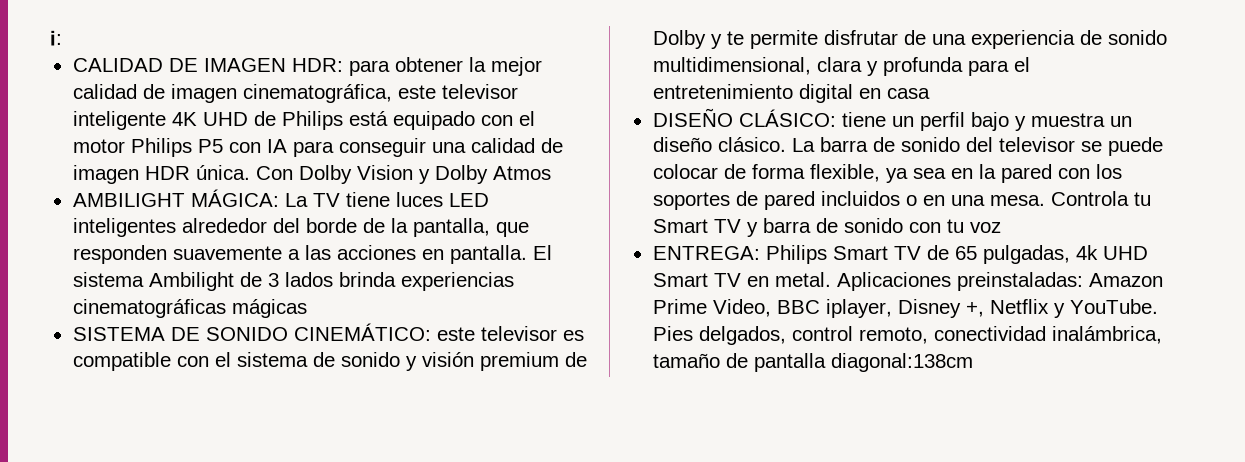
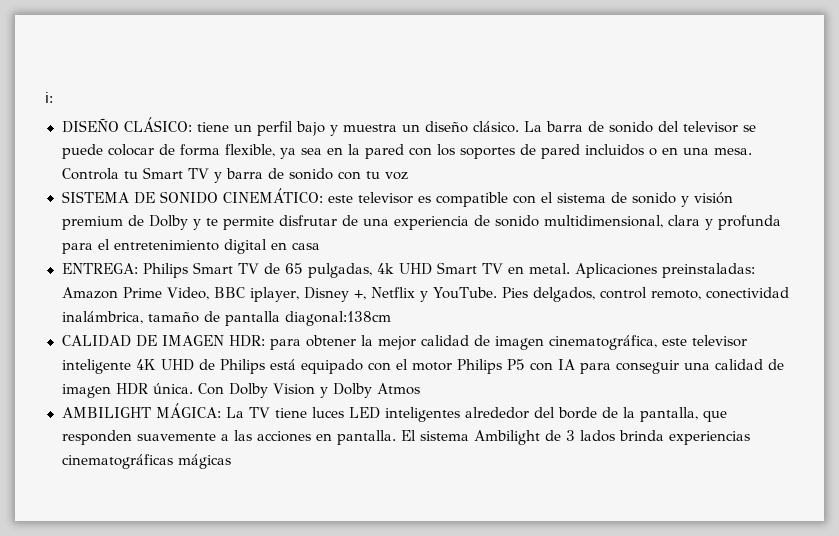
(62, 38) none -> [61,117,756,136] [61,144,752,159] [61,167,408,183] [61,188,734,207] [61,215,781,230] [61,239,320,254] [61,262,755,278] [61,287,790,302] [61,311,391,326] // DISEÑO CLÁSICO: tiene un perfil bajo y muestra un diseño clásico. La barra de sonido del televisor se puede colocar de forma flexible, ya sea en la pared con los soportes de pared incluidos o en una mesa. Controla tu Smart TV y barra de sonido con tu voz // SISTEMA DE SONIDO CINEMÁTICO: este televisor es compatible con el sistema de sonido y visión premium de Dolby y te permite disfrutar de una experiencia de sonido multidimensional, clara y profunda para el entretenimiento digital en casa // ENTREGA: Philips Smart TV de 65 pulgadas, 4k UHD Smart TV en metal. Aplicaciones preinstaladas: Amazon Prime Video, BBC iplayer, Disney +, Netflix y YouTube. Pies delgados, control remoto, conectividad inalámbrica, tamaño de pantalla diagonal:138cm
[72,323,584,341] [72,352,587,371] [652,30,1167,49] [652,57,1030,76] [652,84,930,103] [652,108,1132,131] [652,137,1163,156] [652,164,1122,183] [652,191,1151,210] [652,218,1001,237] [652,245,1148,264] [652,272,1163,291] [652,299,1158,318] [652,326,1162,345] [652,353,973,372] // SISTEMA DE SONIDO CINEMÁTICO: este televisor es compatible con el sistema de sonido y visión premium de Dolby y te permite disfrutar de una experiencia de sonido multidimensional, clara y profunda para el entretenimiento digital en casa // DISEÑO CLÁSICO: tiene un perfil bajo y muestra un diseño clásico. La barra de sonido del televisor se puede colocar de forma flexible, ya sea en la pared con los soportes de pared incluidos o en una mesa. Controla tu Smart TV y barra de sonido con tu voz // ENTREGA: Philips Smart TV de 65 pulgadas, 4k UHD Smart TV en metal. Aplicaciones preinstaladas: Amazon Prime Video, BBC iplayer, Disney +, Netflix y YouTube. Pies delgados, control remoto, conectividad inalámbrica, tamaño de pantalla diagonal:138cm -> (231, 461) none

